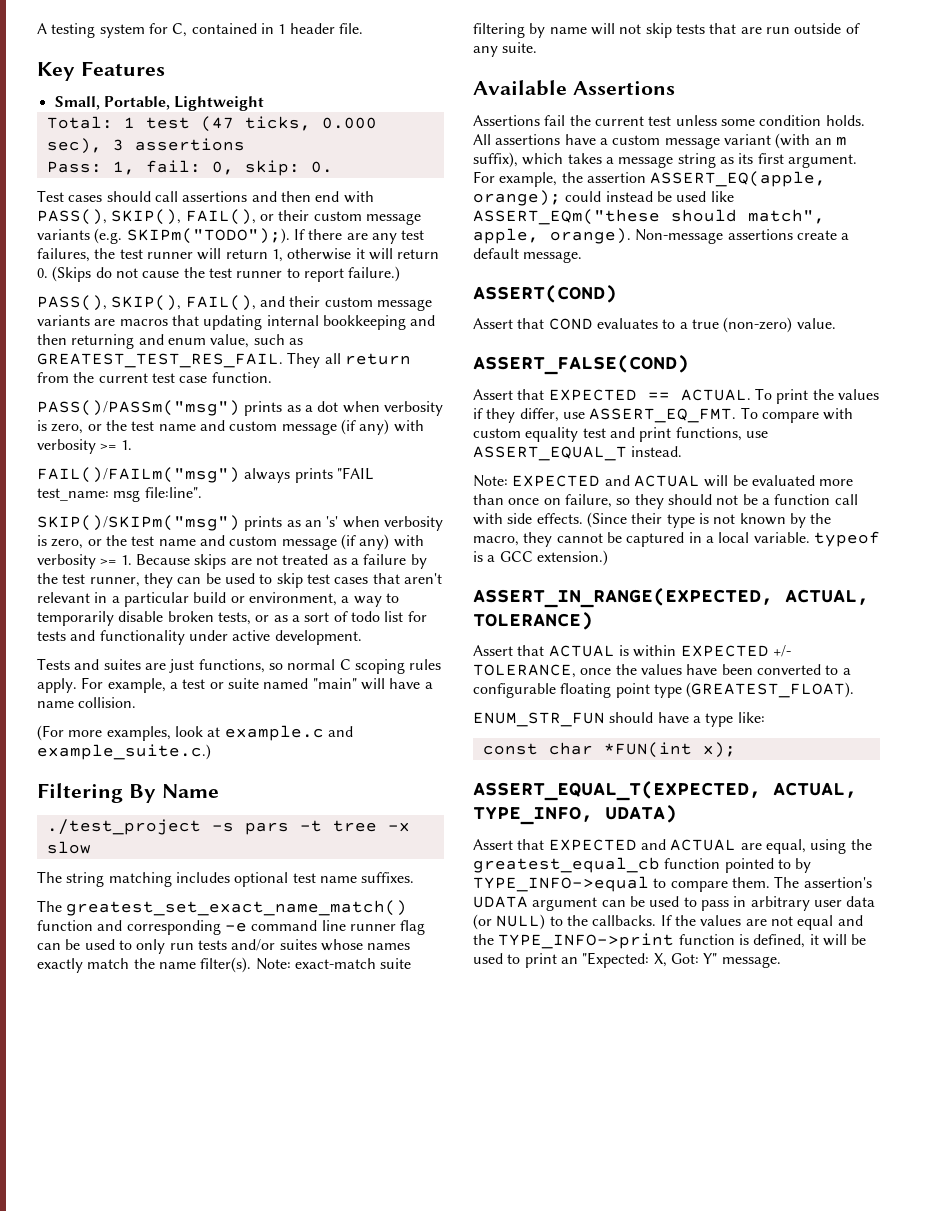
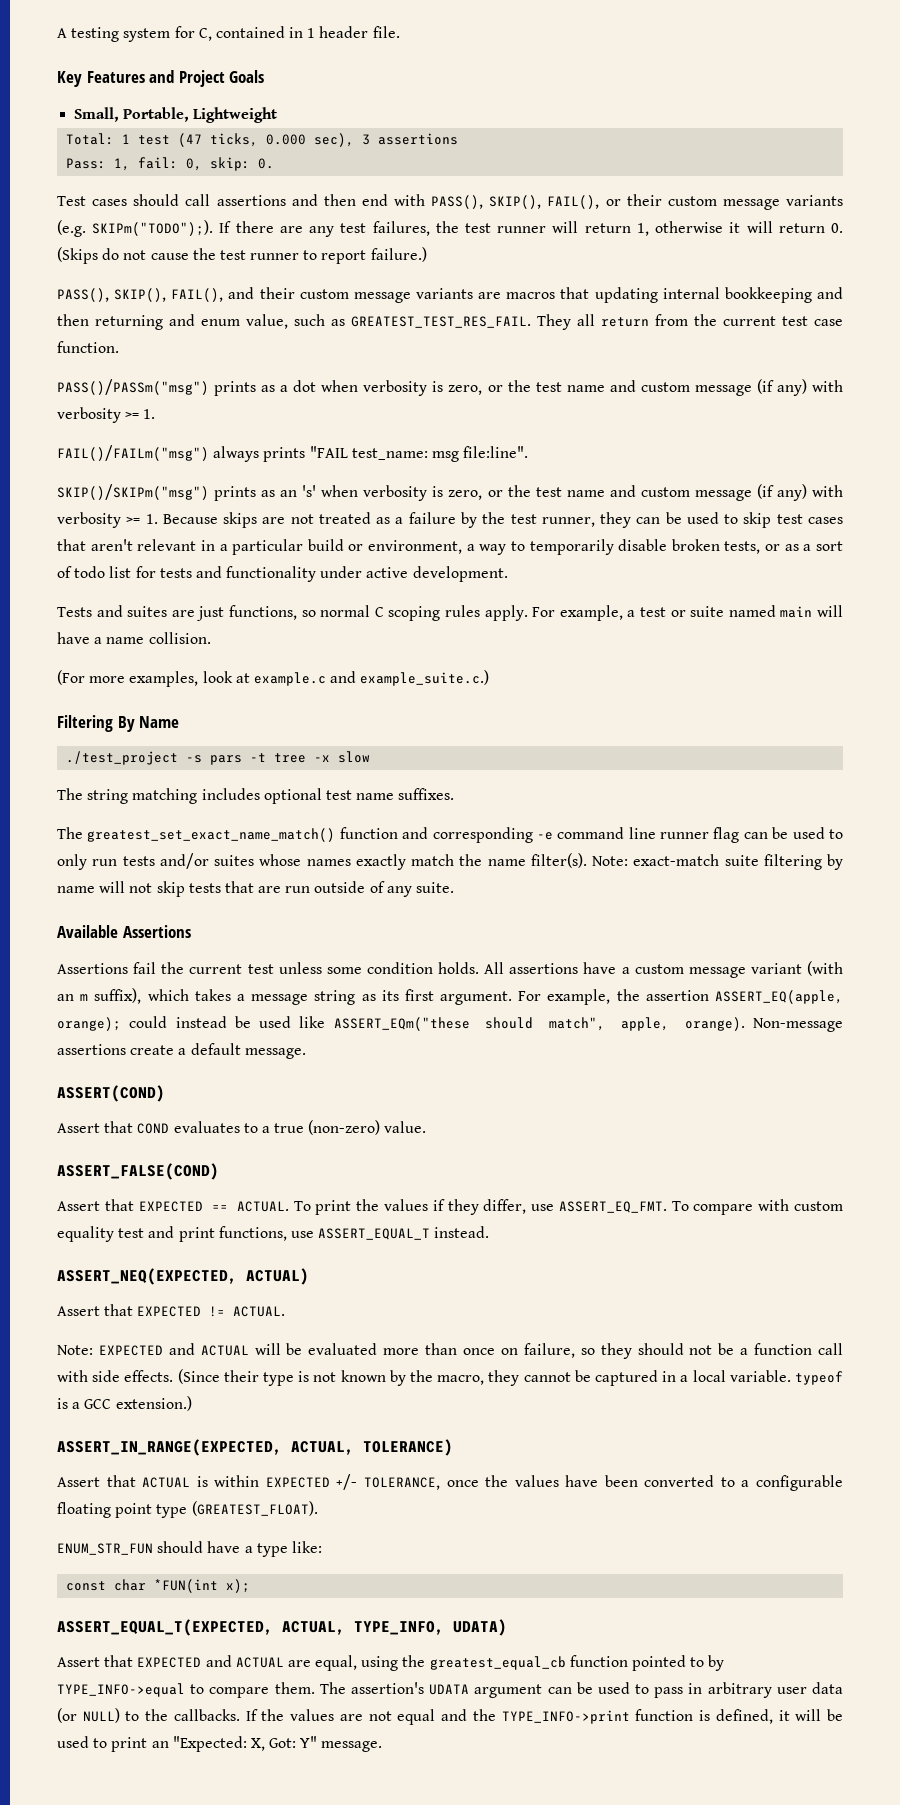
(165, 68) none -> [149,70,265,87] and Project Goals
[312,678,357,689] "main" -> [780,606,813,618] main
(683, 451) none -> [57,1268,309,1285] [57,1304,286,1317] // ASSERT_NEQ(EXPECTED, ACTUAL) // Assert that EXPECTED != ACTUAL.

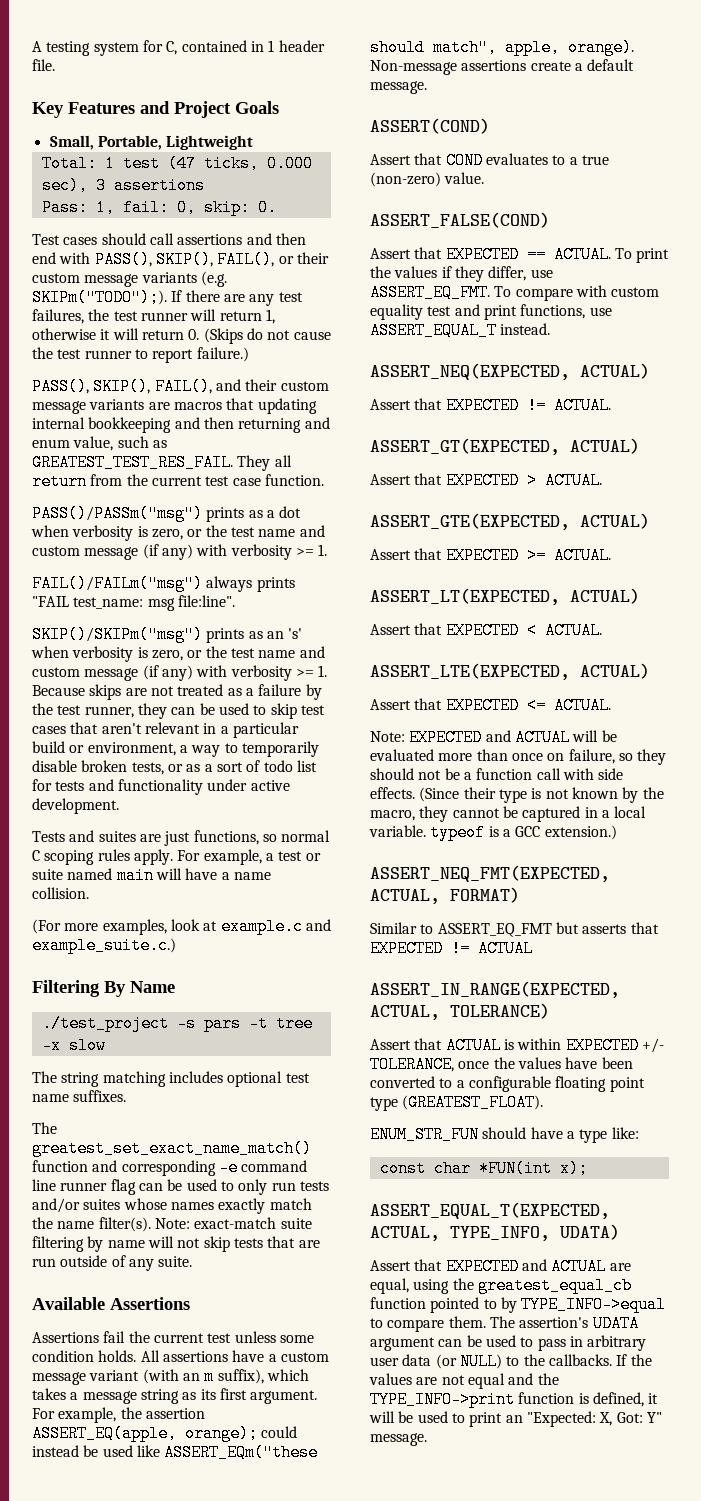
(286, 1311) none -> [370,438,640,455] [370,472,602,489] [370,513,650,530] [370,547,611,564] [370,588,640,605] [370,622,602,639] [370,663,650,680] [370,697,611,714] // ASSERT_GT(EXPECTED, ACTUAL) // Assert that EXPECTED > ACTUAL. // ASSERT_GTE(EXPECTED, ACTUAL) // Assert that EXPECTED >= ACTUAL. // ASSERT_LT(EXPECTED, ACTUAL) // Assert that EXPECTED < ACTUAL. // ASSERT_LTE(EXPECTED, ACTUAL) // Assert that EXPECTED <= ACTUAL.
(192, 1403) none -> [370,865,610,882] [370,887,520,904] [370,922,659,937] [370,940,533,957] // ASSERT_NEQ_FMT(EXPECTED, ACTUAL, FORMAT) // Similar to ASSERT_EQ_FMT but asserts that EXPECTED != ACTUAL

